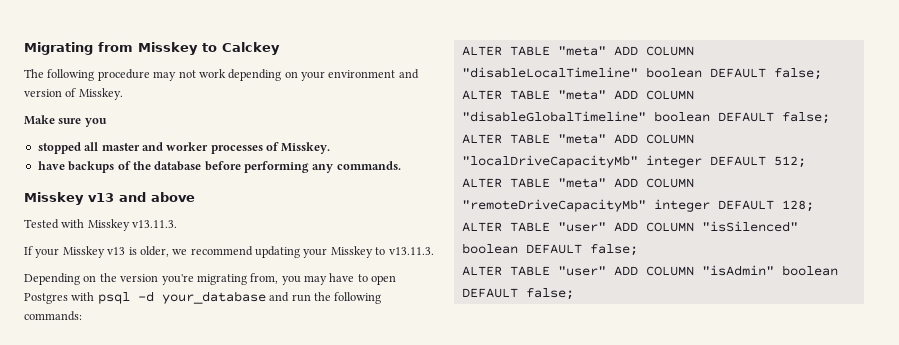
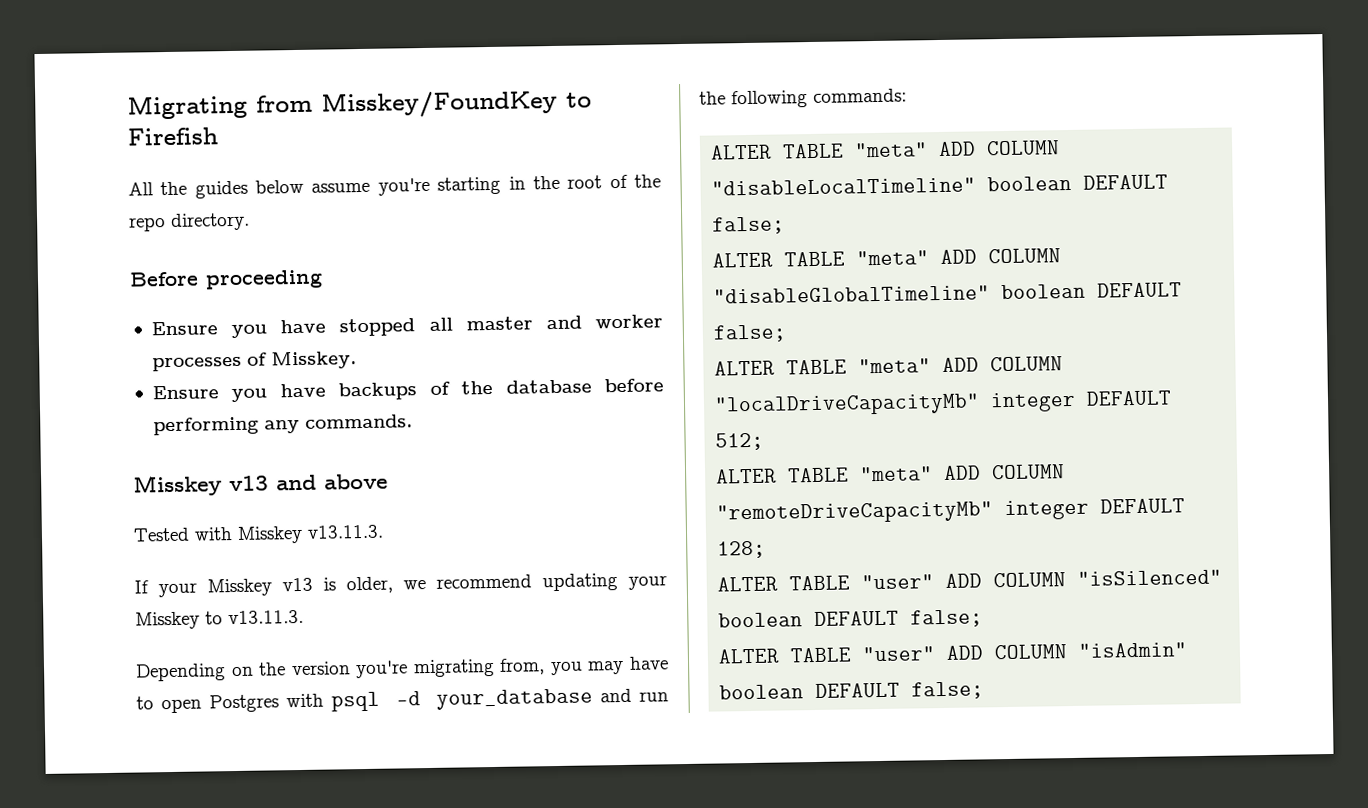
[138,42,280,55] [24,69,419,81] [24,88,123,100] [24,115,107,127] Misskey to Calckey // The following procedure may not work depending on your environment and version of Misskey. // Make sure you // -> [321,89,592,119] [127,127,218,146] [128,174,661,199] [129,212,250,232] [129,269,323,290] [150,319,327,339] Misskey/FoundKey to Firefish // All the guides below assume you're starting in the root of the repo directory. // Before proceeding // Ensure you have
(331, 148) none -> [151,385,268,403] Ensure you

